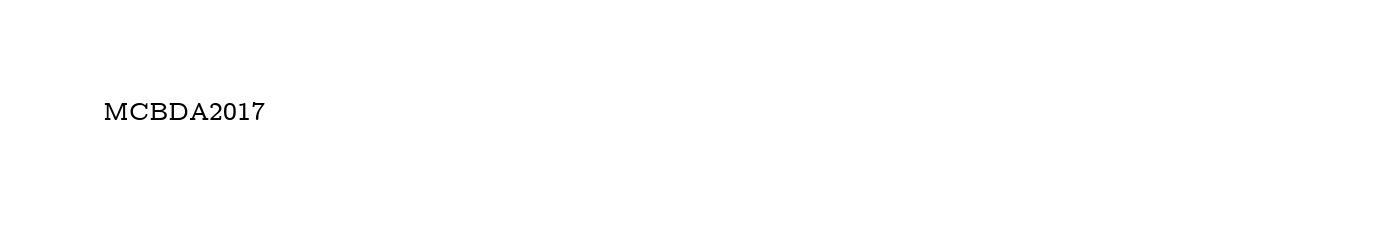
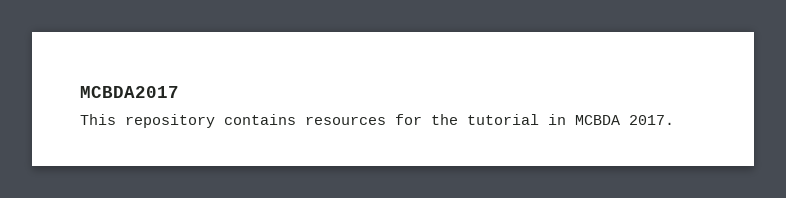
(265, 111) none -> [80,114,674,128] // This repository contains resources for the tutorial in MCBDA 2017.

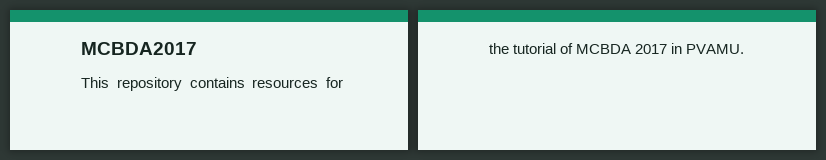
[548,114,674,125] in MCBDA 2017. -> [560,43,745,54] of MCBDA 2017 in PVAMU.

